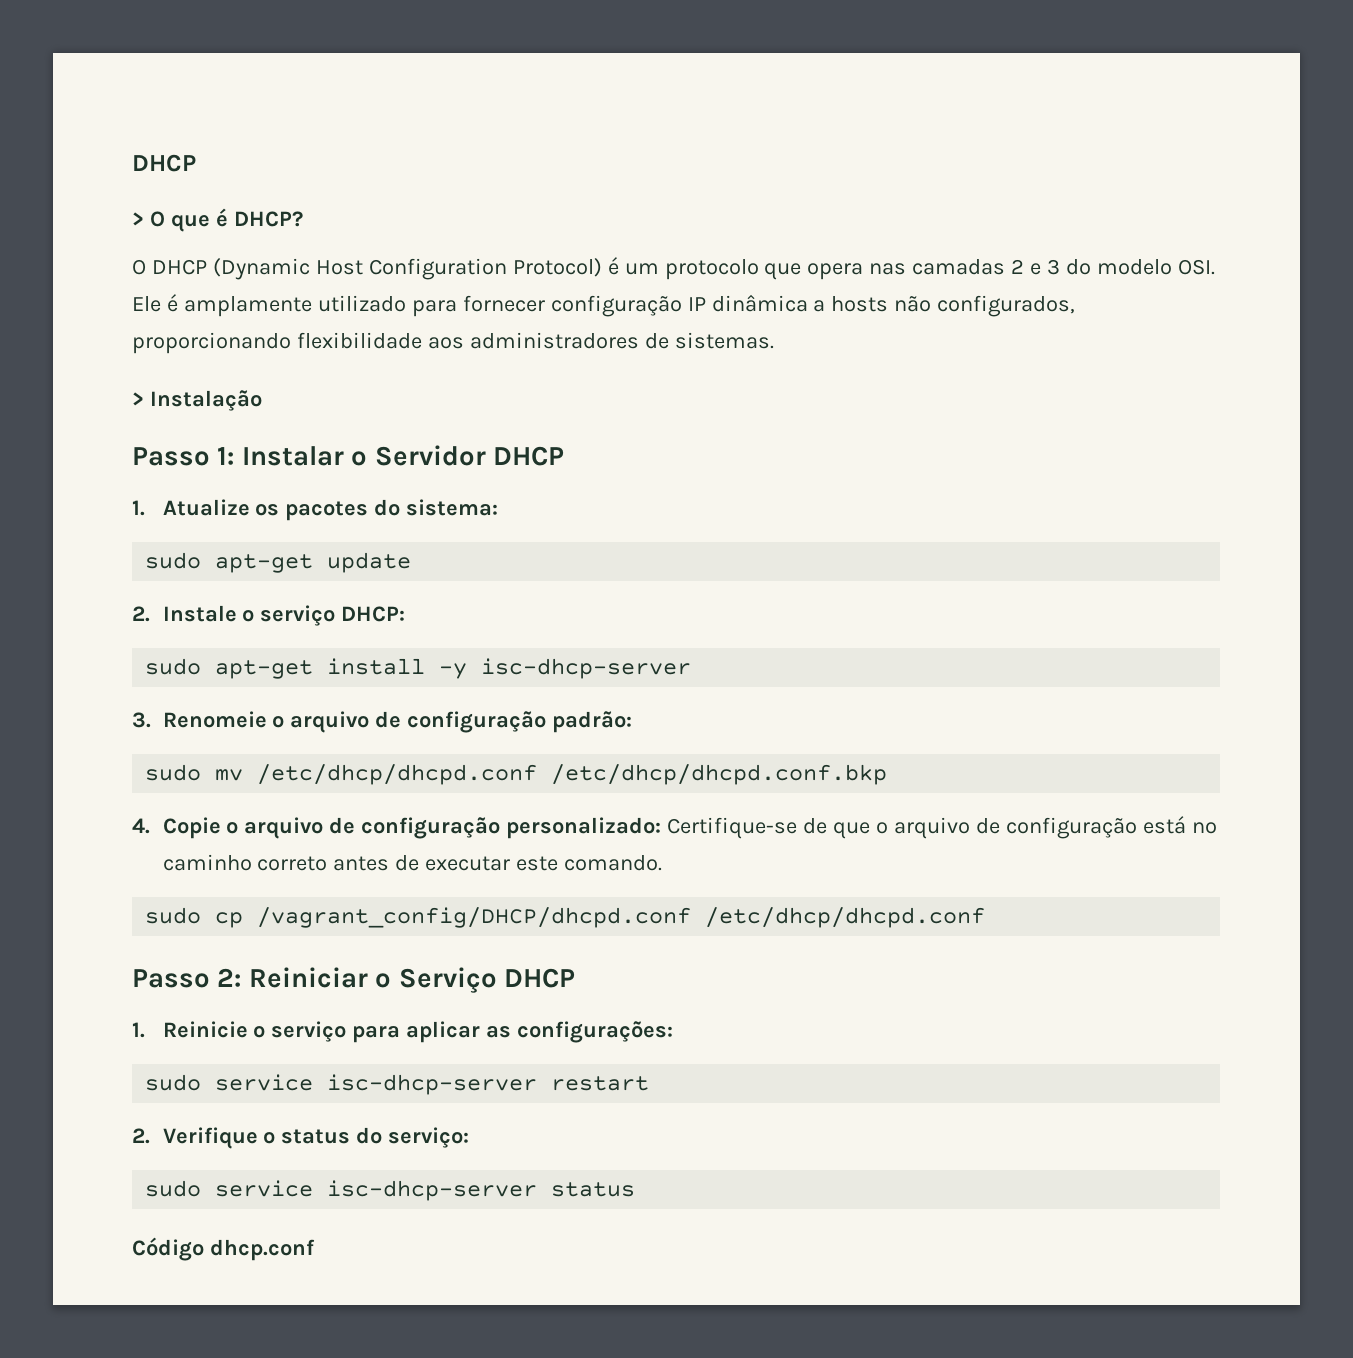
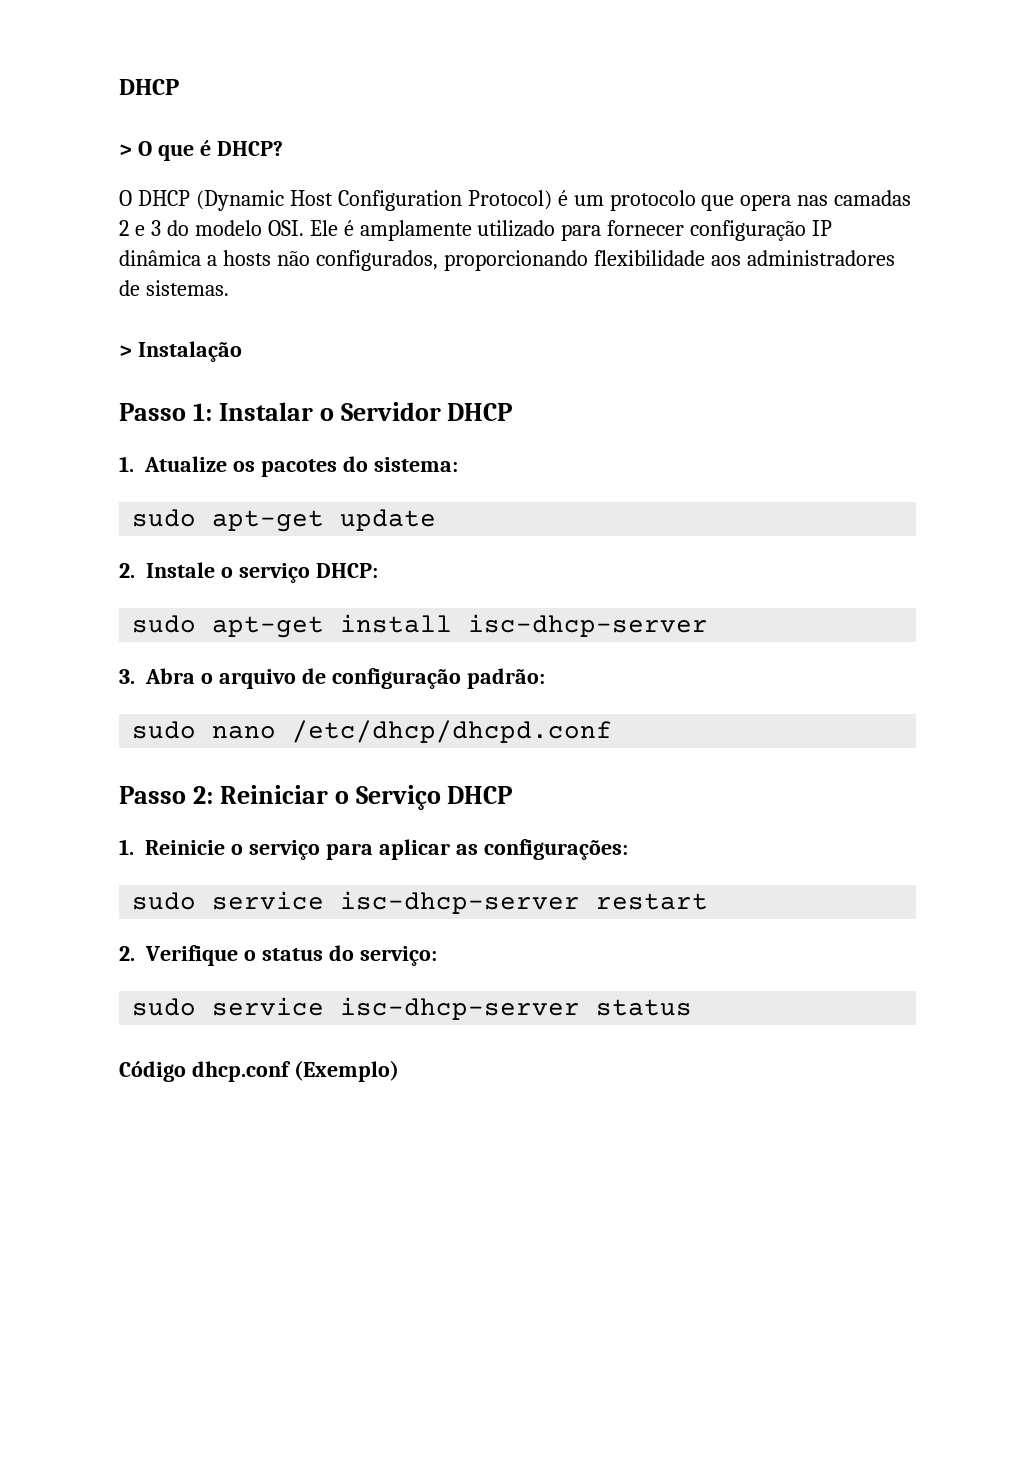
[439,663,468,679] -y -> (453, 623) none
[162,711,267,728] Renomeie -> [145,668,195,684] Abra
[215,764,888,785] [132,816,1217,839] [162,854,663,871] [145,907,692,928] mv /etc/dhcp/dhcpd.conf /etc/dhcp/dhcpd.conf.bkp // 4. Copie o arquivo de configuração personalizado: Certifique-se de que o arquivo de configuração está no caminho correto antes de executar este comando. // sudo cp /vagrant_config/DHCP/dhcpd.conf -> [212,726,277,739] nano
(315, 1250) none -> [293,1060,399,1082] (Exemplo)

